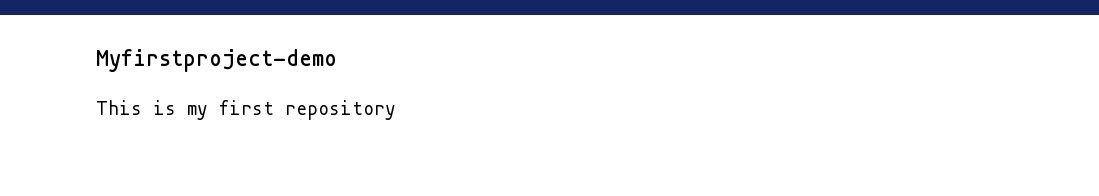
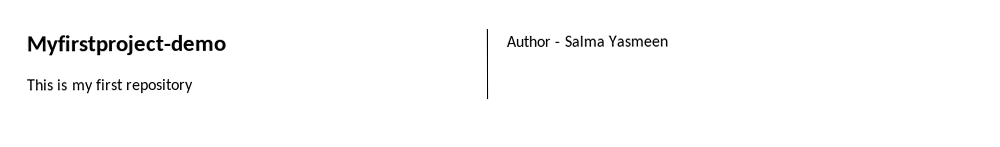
(396, 110) none -> [506,35,668,47] // Author - Salma Yasmeen

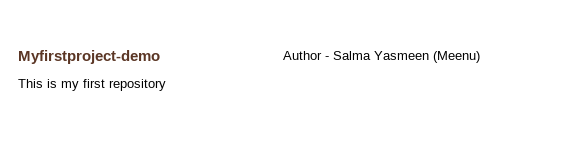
(668, 41) none -> [433,51,480,63] (Meenu)

